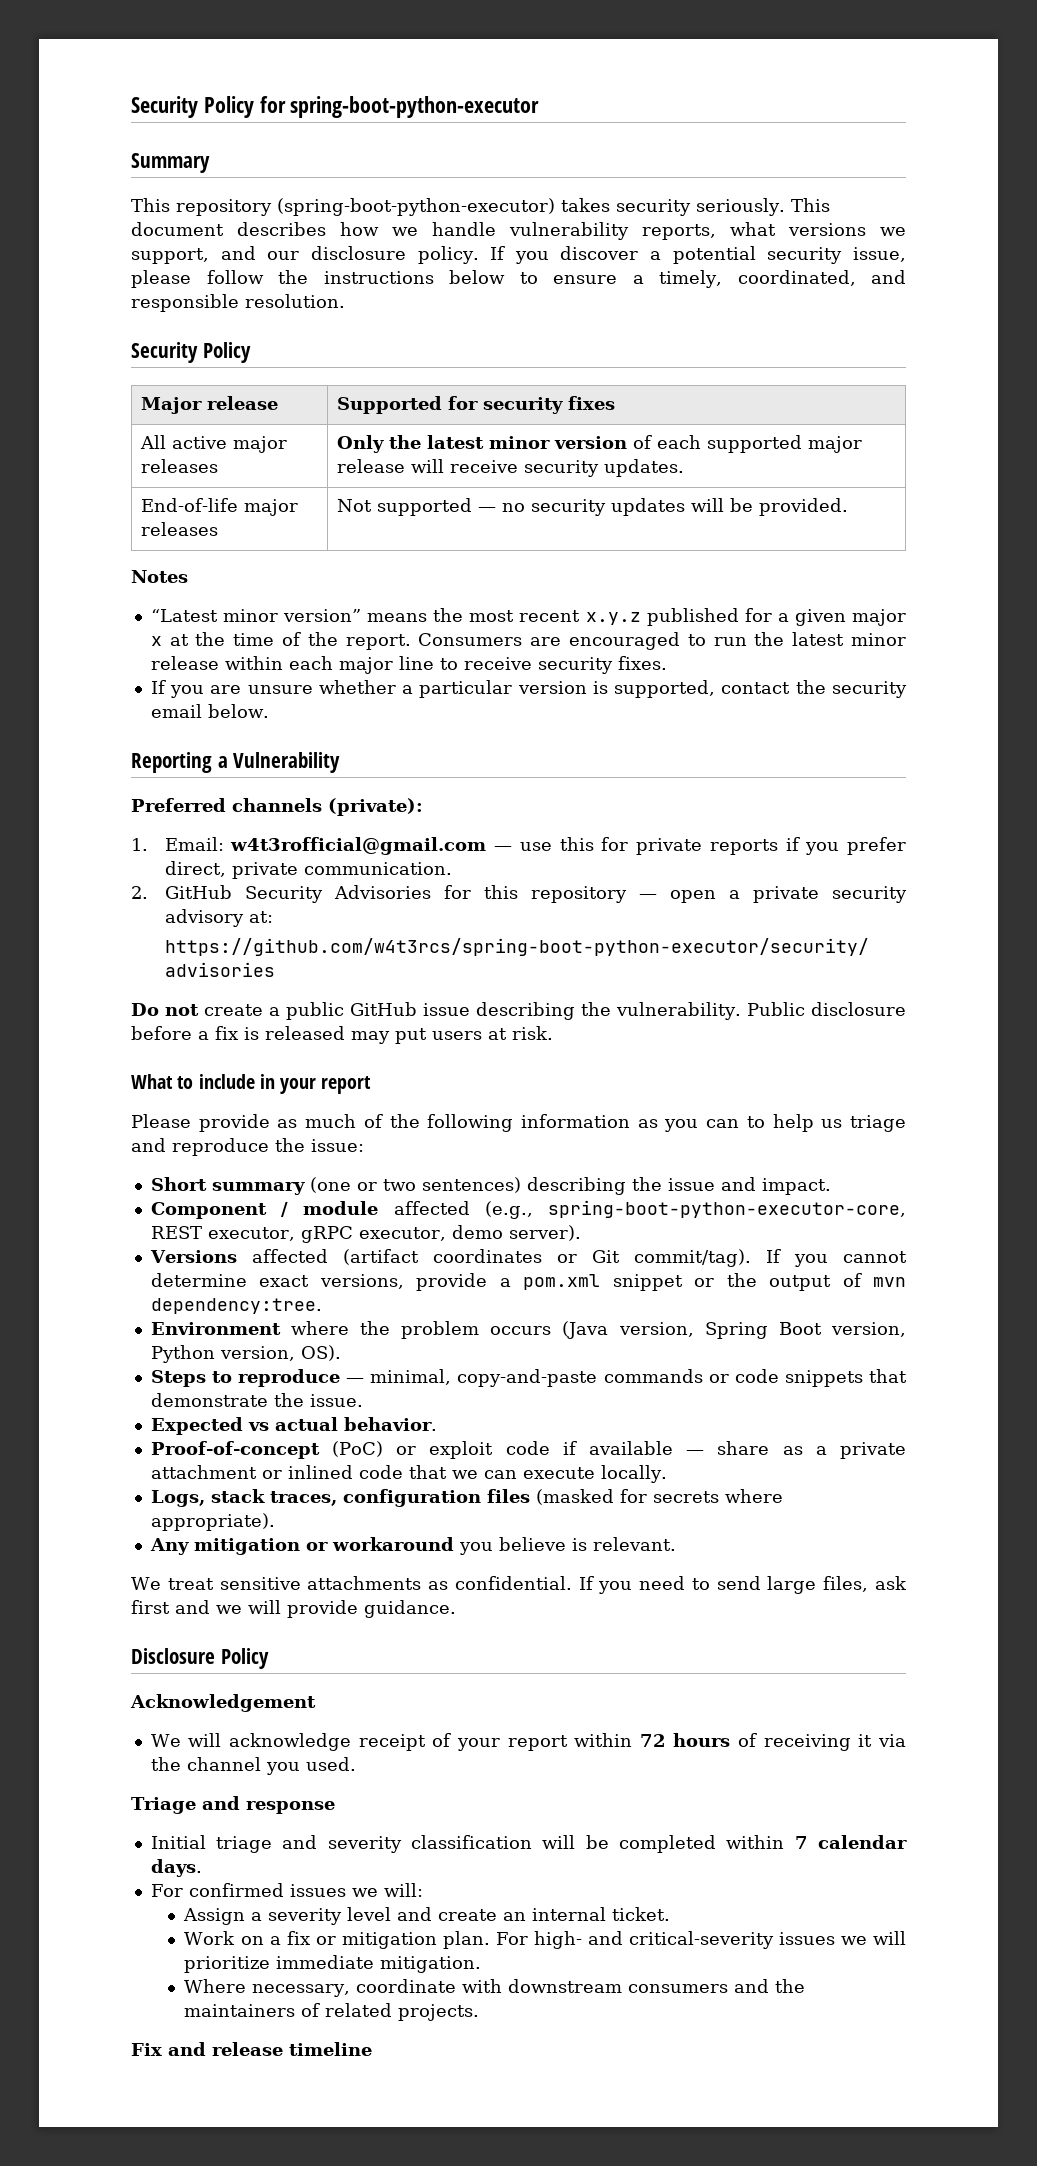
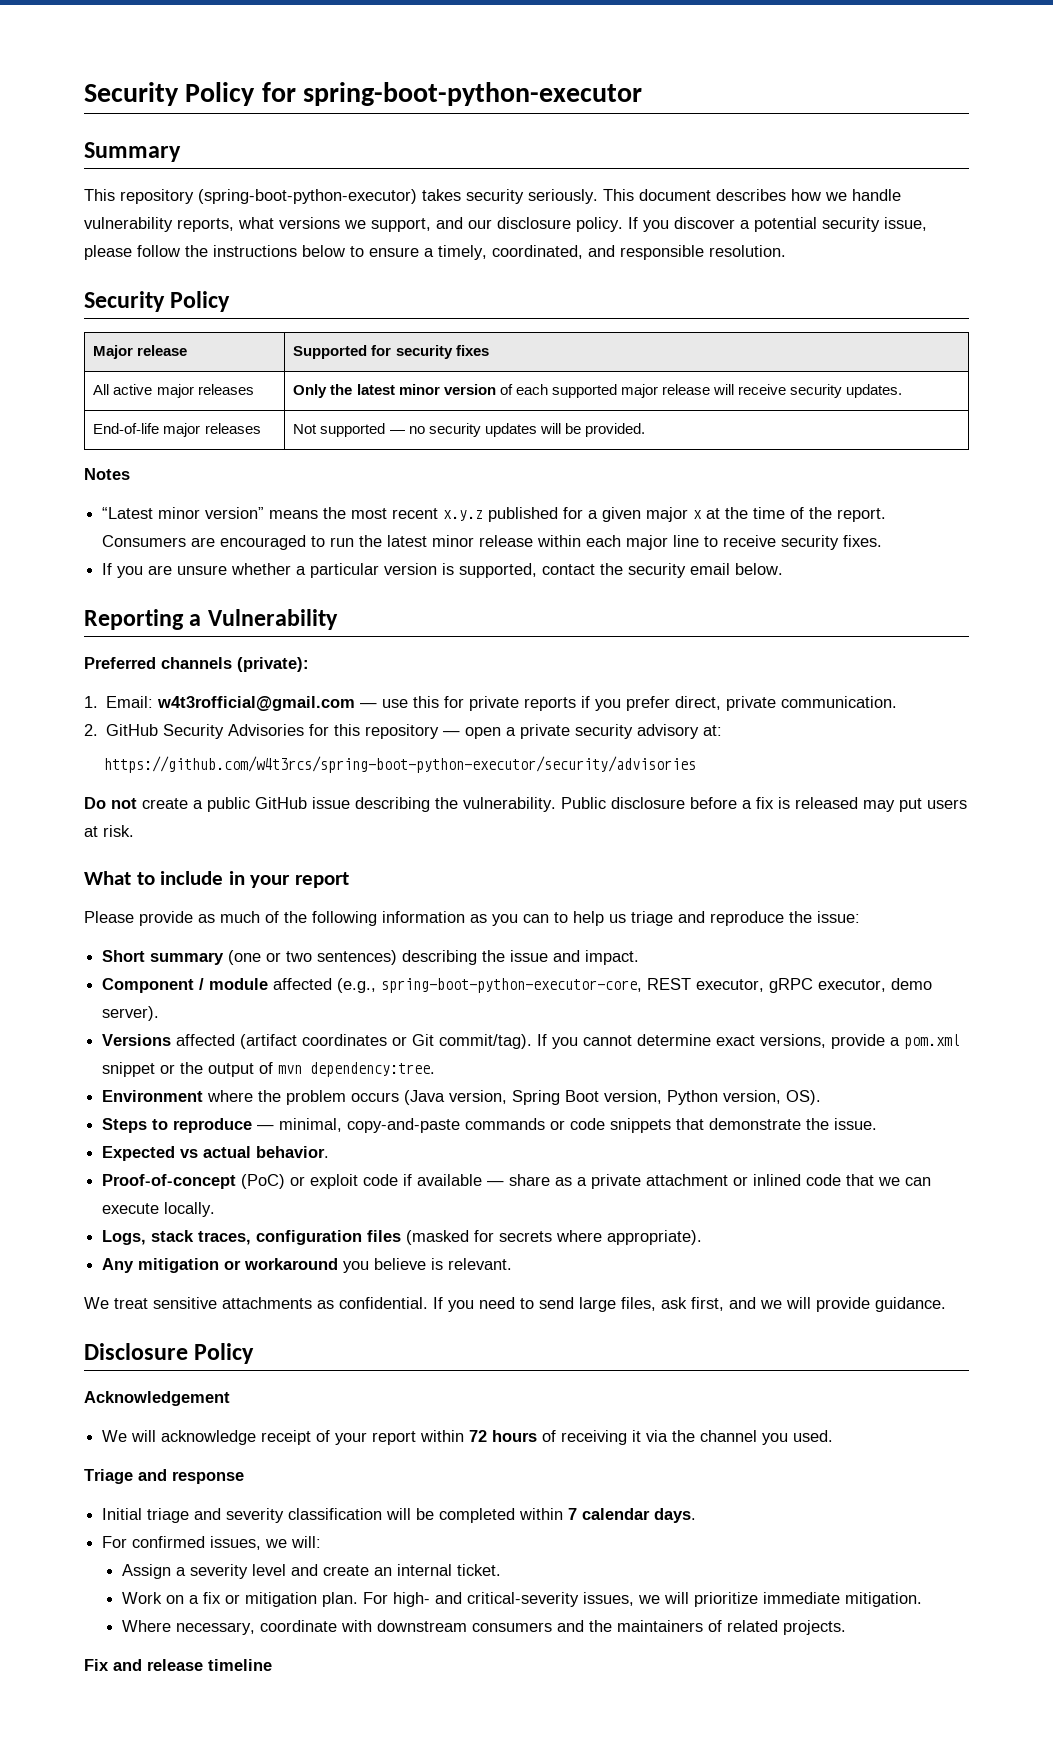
[131,1600,170,1614] first -> [691,1297,724,1311] first,
[289,1884,346,1897] issues -> [210,1536,262,1550] issues,
[778,1932,835,1945] issues -> [582,1592,634,1606] issues,

